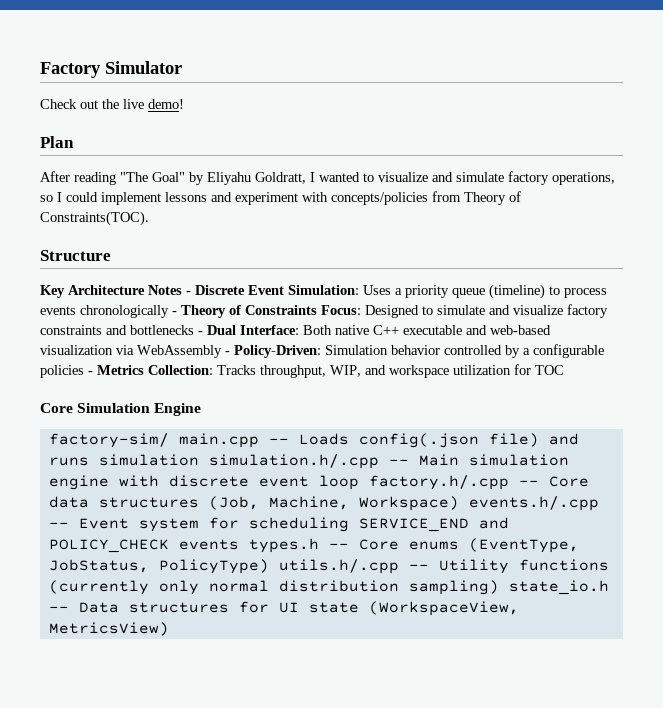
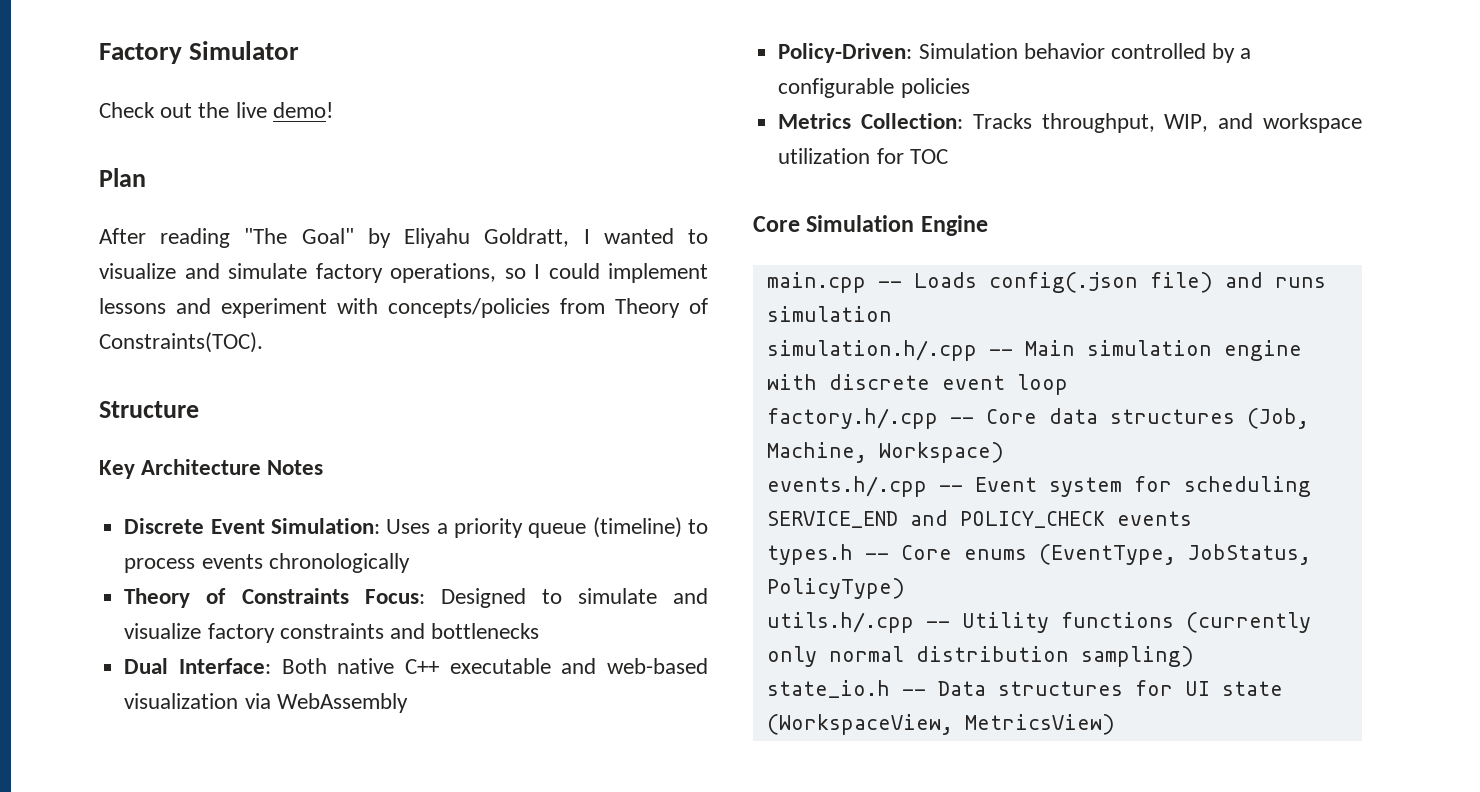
[186,291,191,295] - -> (324, 467) //
[172,311,177,315] - -> (410, 563) //
[198,331,203,335] - -> (540, 631) //
[225,351,230,355] - -> (408, 703) //
[88,371,93,375] - -> (970, 88) //
[48,433,169,448] factory-sim/ -> (988, 225) none
(199, 460) none -> (892, 314) //
(359, 482) none -> (1068, 384) //
(459, 503) none -> (1004, 452) //
(239, 544) none -> (1192, 518) //
(269, 566) none -> (905, 588) //
(499, 587) none -> (1194, 656) //

